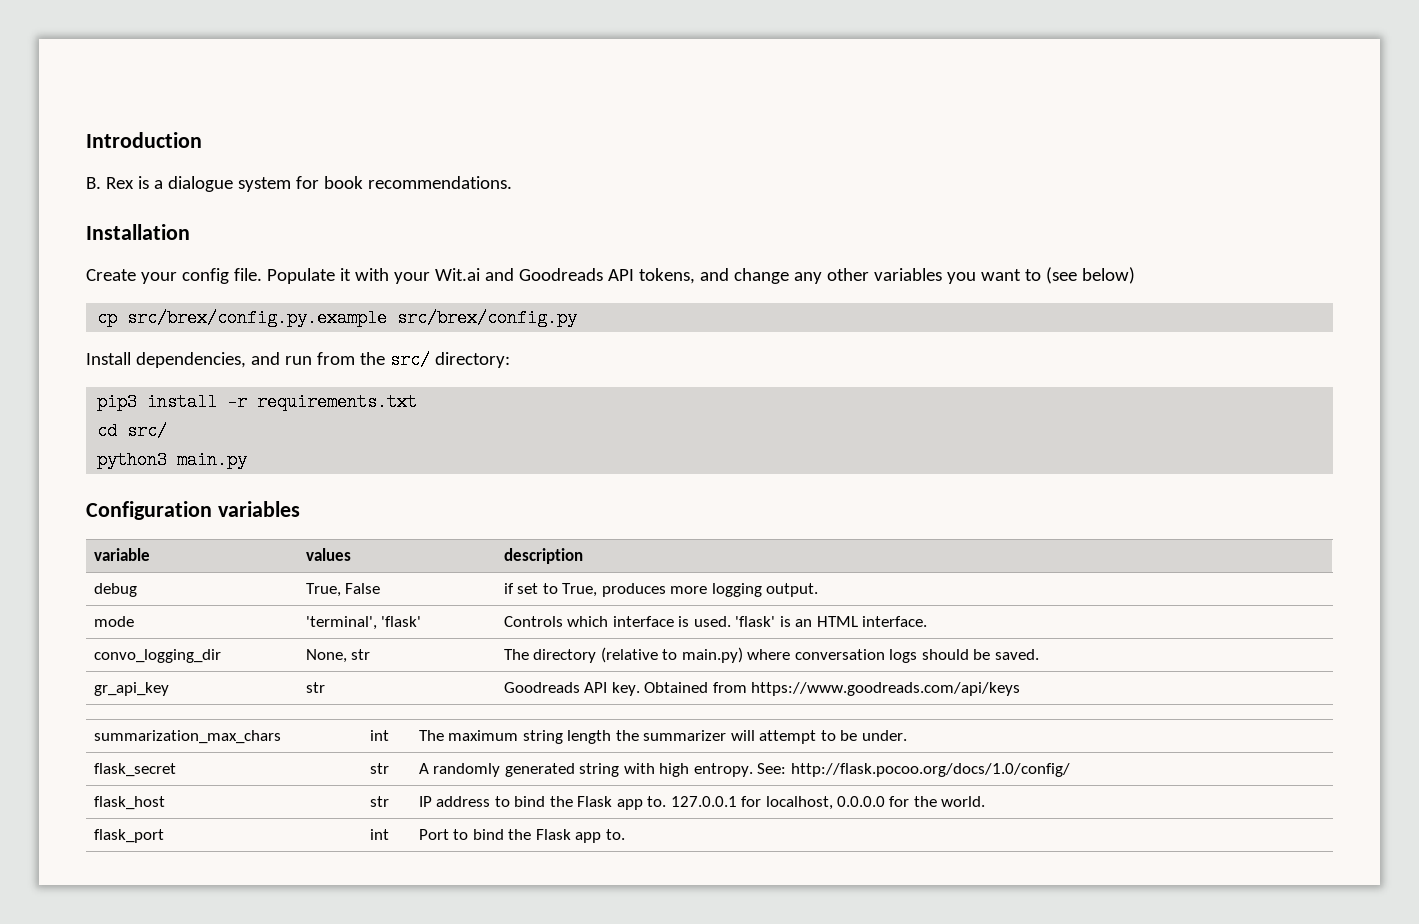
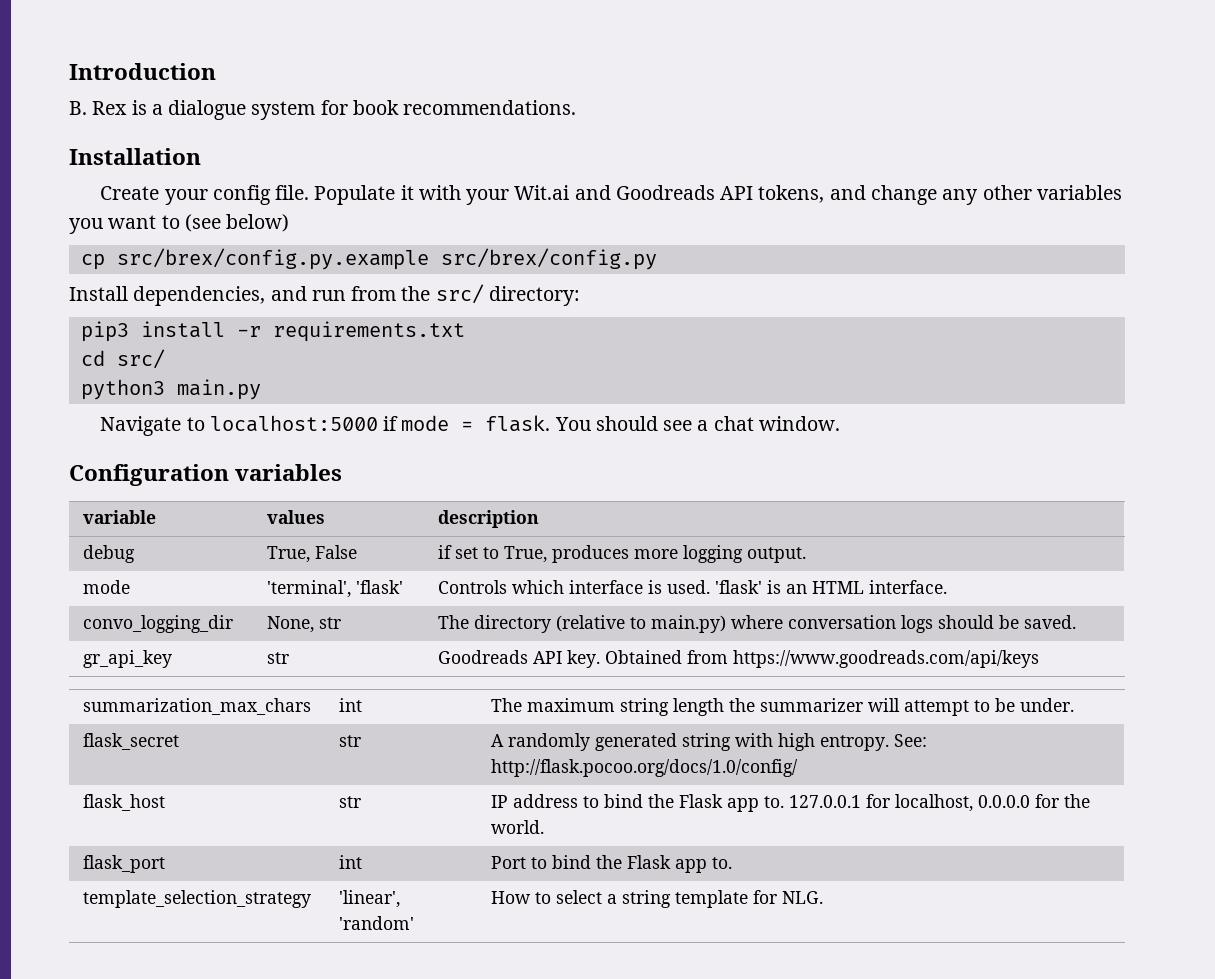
(248, 460) none -> [100,415,840,436] // Navigate to localhost:5000 if mode = flask. You should see a chat window.
(625, 834) none -> [82,890,311,908] [338,890,400,908] [338,916,414,930] [490,890,823,908] // template_selection_strategy | 'linear', 'random' | How to select a string template for NLG.

